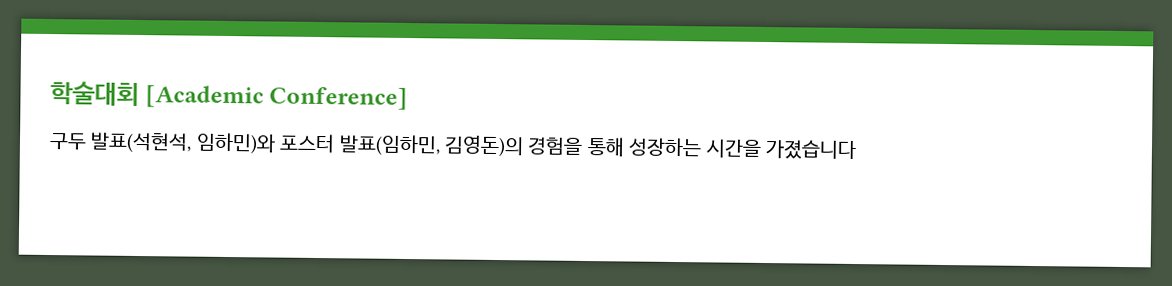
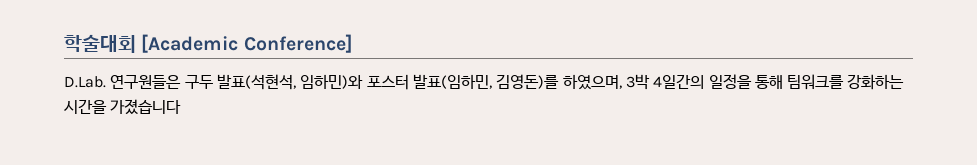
(409, 98) none -> [64,75,182,89] D.Lab. 연구원들은
[444,134,703,158] 김영돈)의 경험을 통해 성장하는 -> [496,74,905,90] 김영돈)를 하였으며, 3박 4일간의 일정을 통해 팀워크를 강화하는

